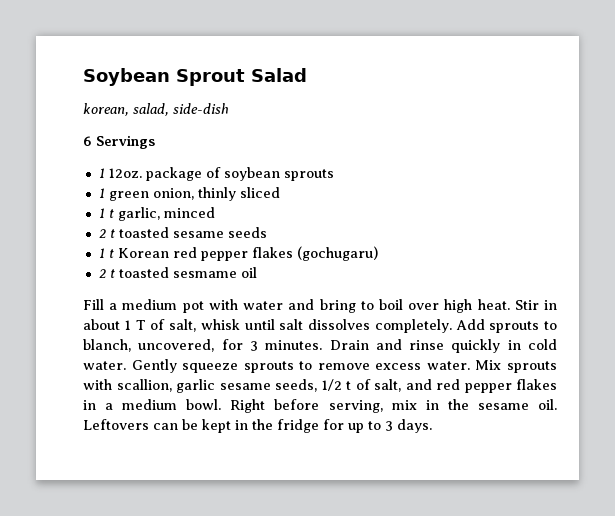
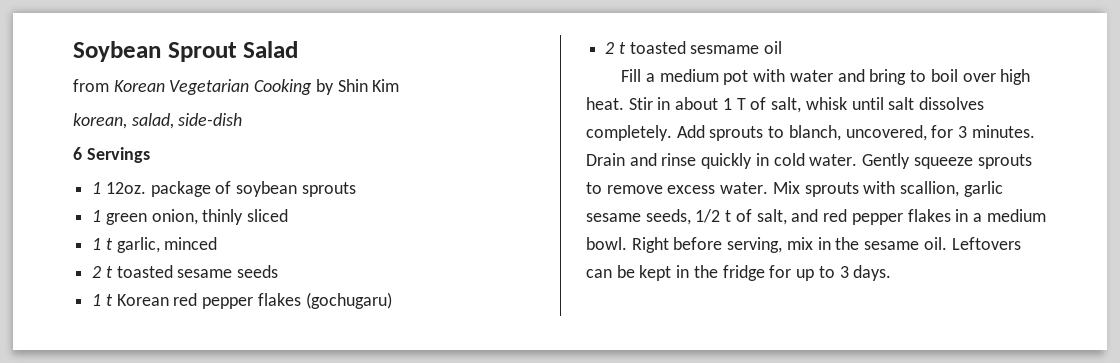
(307, 75) none -> [73,79,400,95] // from Korean Vegetarian Cooking by Shin Kim

